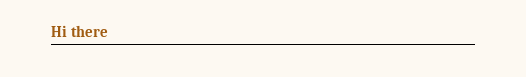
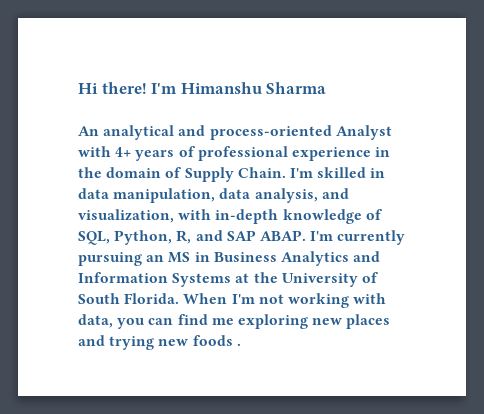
[71,25,109,37] there -> [101,82,327,94] [78,125,392,140] [78,146,391,161] [78,167,386,182] [78,188,349,203] [78,209,382,224] [78,230,406,245] [78,251,381,266] [78,272,378,287] [78,293,387,308] [78,314,391,329] [78,335,241,350] there! I'm Himanshu Sharma // An analytical and process-oriented Analyst with 4+ years of professional experience in the domain of Supply Chain. I'm skilled in data manipulation, data analysis, and visualization, with in-depth knowledge of SQL, Python, R, and SAP ABAP. I'm currently pursuing an MS in Business Analytics and Information Systems at the University of South Florida. When I'm not working with data, you can find me exploring new places and trying new foods .

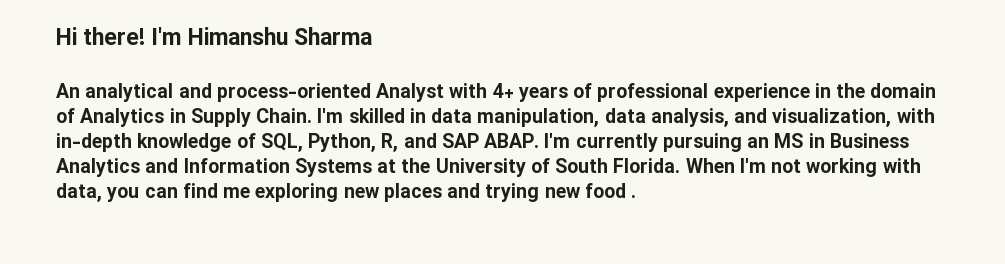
(182, 172) none -> [80,108,186,127] Analytics in
[192,335,233,346] foods -> [584,183,626,198] food

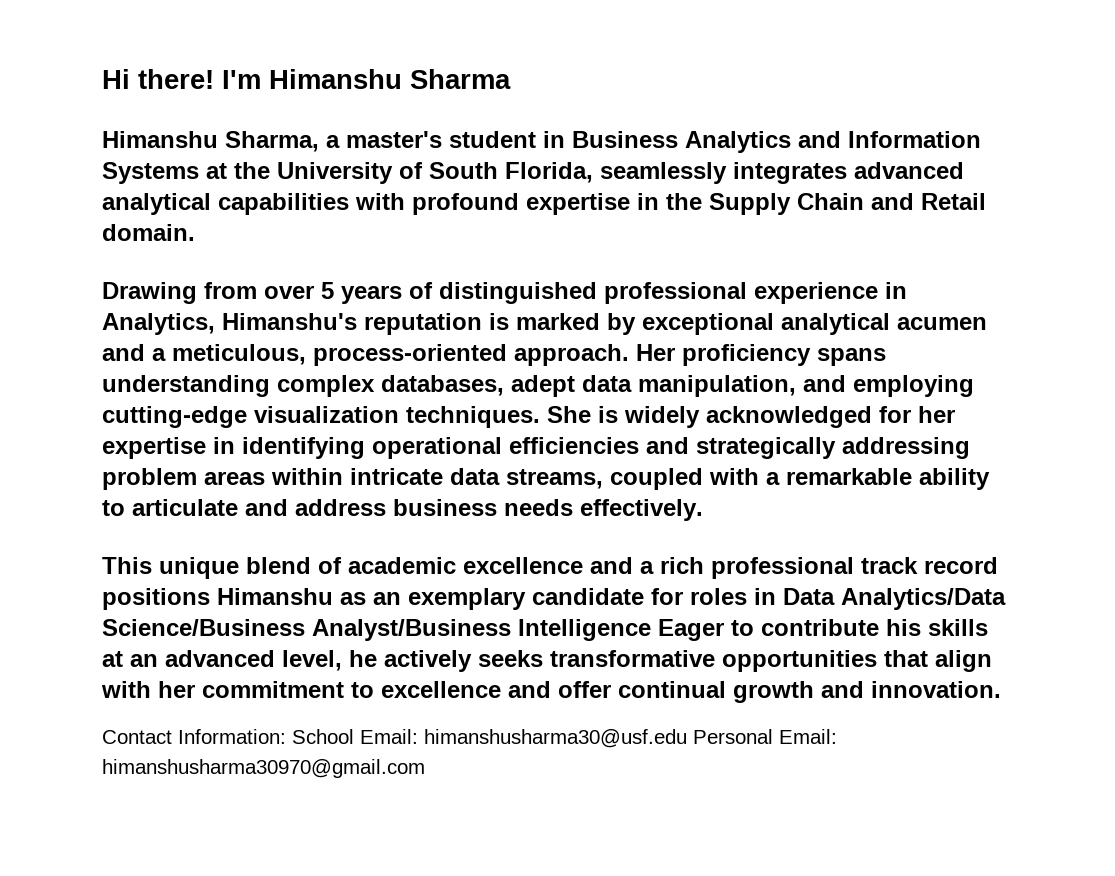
[56,83,937,102] [56,108,935,127] [56,133,804,152] An analytical and process-oriented Analyst with 4+ years of professional experience in the domain of Analytics in Supply Chain. I'm skilled in data manipulation, data analysis, and visualization, with in-depth knowledge of SQL, Python, R, and SAP ABAP. I'm currently pursuing an MS -> [102,131,536,152] Himanshu Sharma, a master's student
[613,158,921,177] [56,183,637,202] Florida. When I'm not working with data, you can find me exploring new places and trying new food . -> [505,162,964,184] [102,193,986,215] [102,224,195,241] [102,282,907,304] [102,313,987,335] [102,344,886,366] [102,375,974,397] [102,406,955,428] [102,437,970,459] [102,468,990,490] [102,499,703,521] [102,557,998,579] [102,588,1006,610] [102,619,988,641] [102,650,992,672] [101,681,1001,703] [102,729,837,748] [102,759,425,778] Florida, seamlessly integrates advanced analytical capabilities with profound expertise in the Supply Chain and Retail domain. // Drawing from over 5 years of distinguished professional experience in Analytics, Himanshu's reputation is marked by exceptional analytical acumen and a meticulous, process-oriented approach. Her proficiency spans understanding complex databases, adept data manipulation, and employing cutting-edge visualization techniques. She is widely acknowledged for her expertise in identifying operational efficiencies and strategically addressing problem areas within intricate data streams, coupled with a remarkable ability to articulate and address business needs effectively. // This unique blend of academic excellence and a rich professional track record positions Himanshu as an exemplary candidate for roles in Data Analytics/Data Science/Business Analyst/Business Intelligence Eager to contribute his skills at an advanced level, he actively seeks transformative opportunities that align with her commitment to excellence and offer continual growth and innovation. // Contact Information: School Email: himanshusharma30@usf.edu Personal Email: himanshusharma30970@gmail.com

